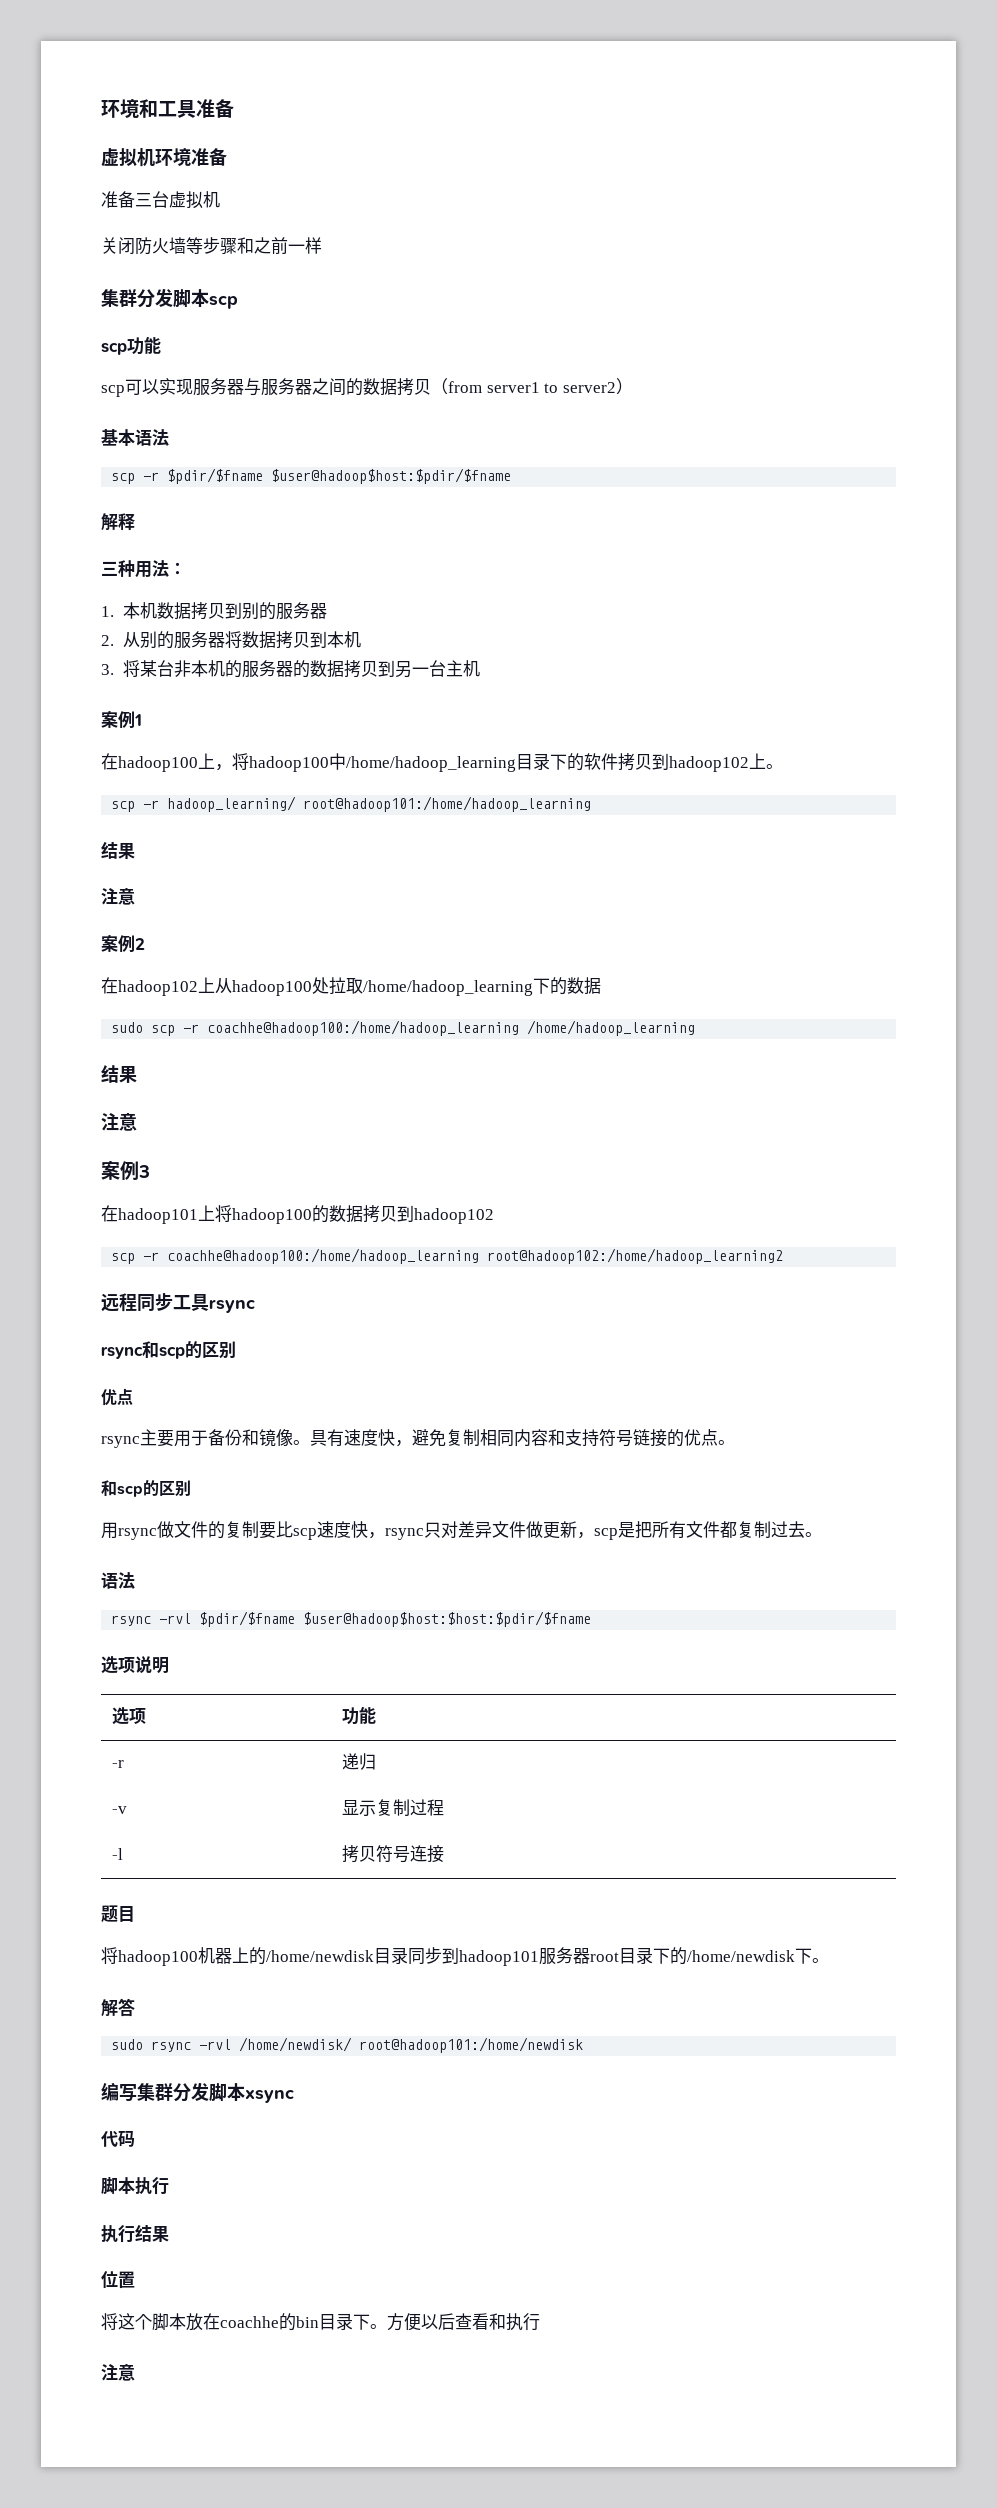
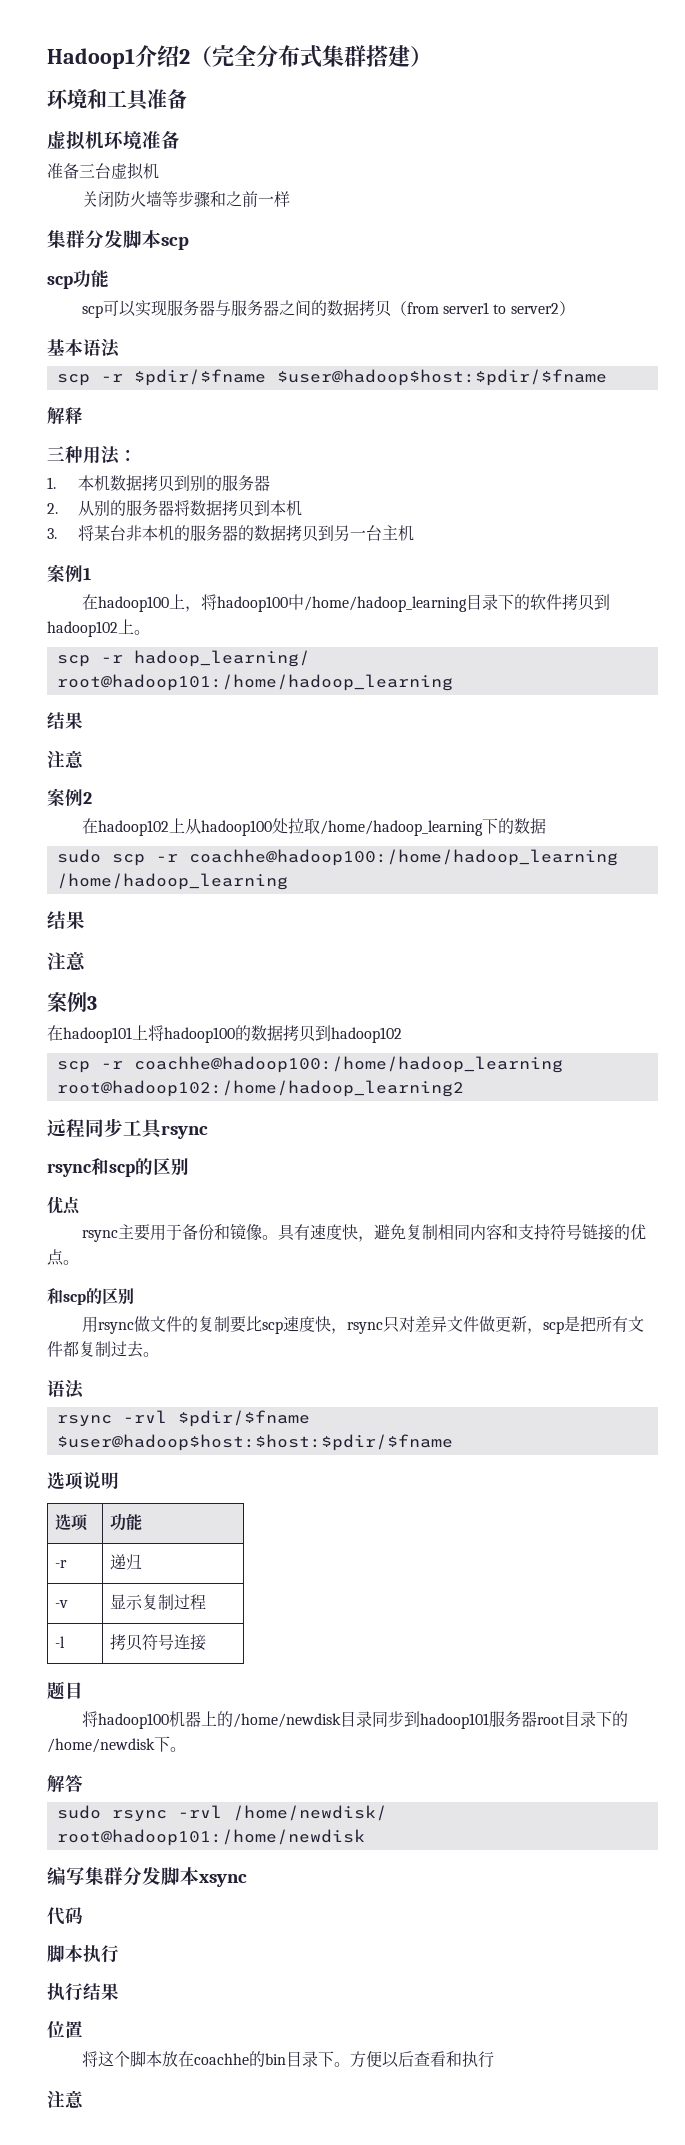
(101, 109) none -> [47,45,432,69] Hadoop1介绍2（完全分布式集群搭建） //

